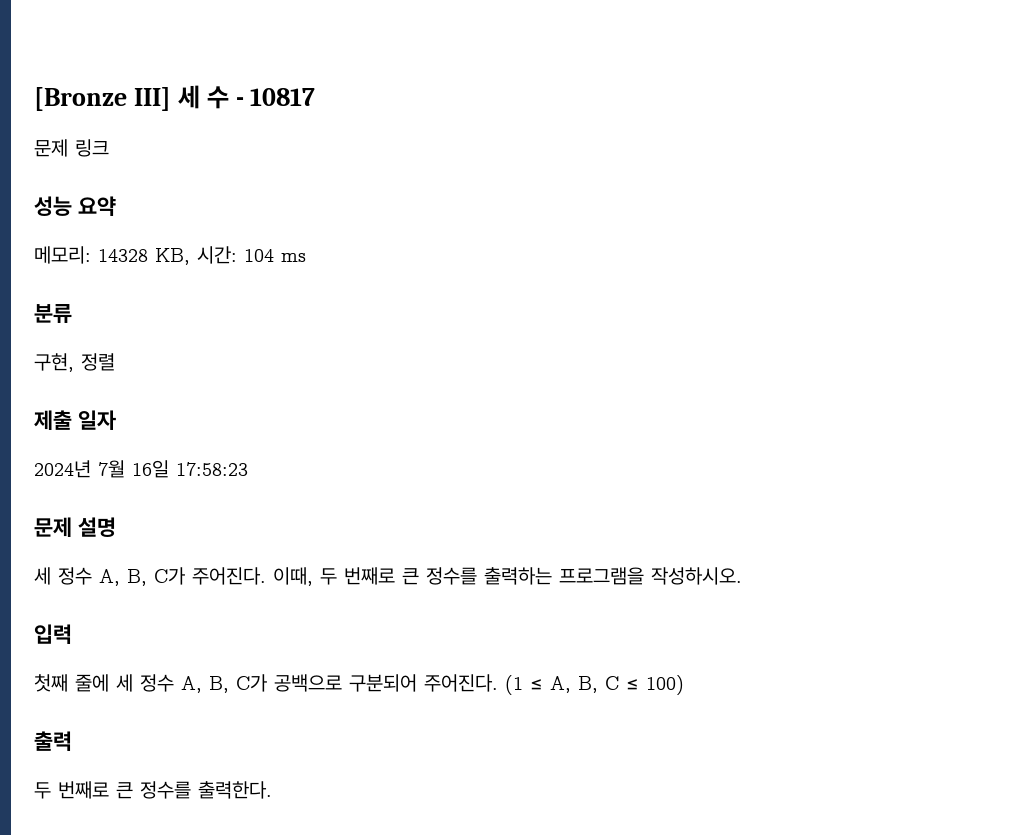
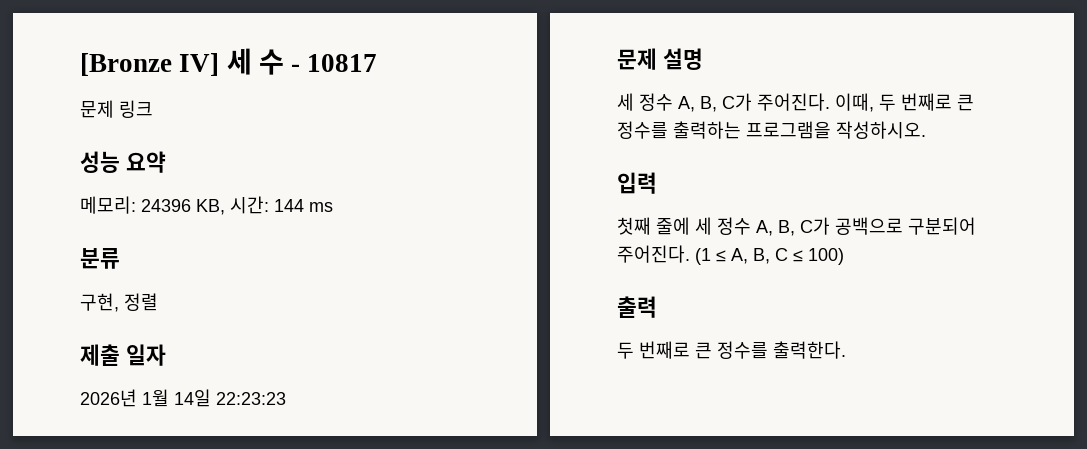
[133,87,171,111] III] -> [179,53,220,76] IV]
[98,249,148,262] 14328 -> [141,199,191,212] 24396
[244,249,274,262] 104 -> [274,199,304,212] 144
[34,460,248,478] 2024년 7월 16일 17:58:23 -> [80,389,286,407] 2026년 1월 14일 22:23:23

